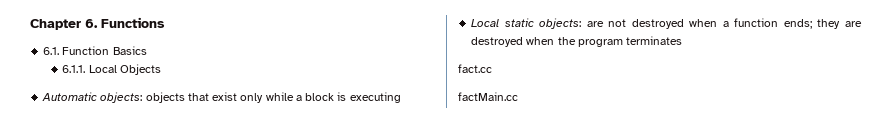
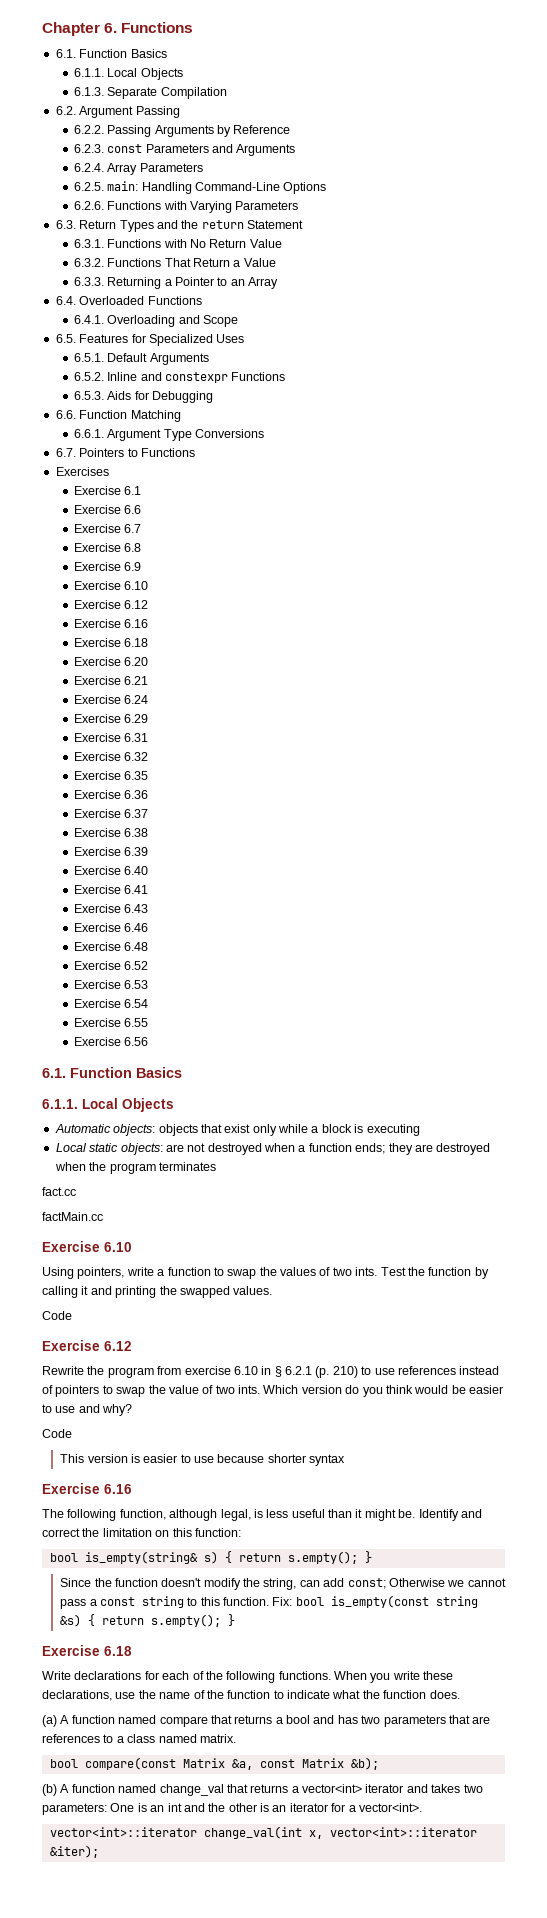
(161, 69) none -> [73,87,227,99] [55,106,180,118] [73,125,291,137] [73,144,296,156] [73,163,203,175] [73,181,327,194] [73,201,299,213] [55,220,303,232] [73,239,282,248] [73,258,276,267] [73,277,279,289] [55,296,202,305] [73,315,239,327] [55,334,245,346] [73,353,209,365] [73,372,286,383] [73,391,214,403] [55,410,181,422] [73,429,265,441] [55,448,195,457] [55,467,109,476] [73,486,142,495] [73,505,142,514] [73,524,142,533] [73,543,142,552] [73,562,142,571] [73,581,149,590] [73,600,149,609] [73,619,149,628] [73,638,149,647] [73,657,149,666] [73,676,149,685] [73,695,149,704] [73,714,149,723] [73,733,149,742] [73,752,149,761] [73,771,149,780] [73,790,149,799] [73,809,149,818] [73,828,149,837] [73,847,149,856] [73,866,149,875] [73,885,149,894] [73,904,149,913] [73,923,149,932] [73,942,149,951] [73,961,149,970] [73,980,149,989] [73,999,149,1008] [73,1018,149,1027] [73,1037,149,1046] [42,1067,182,1078] [42,1098,174,1112] // 6.1.3. Separate Compilation // 6.2. Argument Passing // 6.2.2. Passing Arguments by Reference // 6.2.3. const Parameters and Arguments // 6.2.4. Array Parameters // 6.2.5. main: Handling Command-Line Options // 6.2.6. Functions with Varying Parameters // 6.3. Return Types and the return Statement // 6.3.1. Functions with No Return Value // 6.3.2. Functions That Return a Value // 6.3.3. Returning a Pointer to an Array // 6.4. Overloaded Functions // 6.4.1. Overloading and Scope // 6.5. Features for Specialized Uses // 6.5.1. Default Arguments // 6.5.2. Inline and constexpr Functions // 6.5.3. Aids for Debugging // 6.6. Function Matching // 6.6.1. Argument Type Conversions // 6.7. Pointers to Functions // Exercises // Exercise 6.1 // Exercise 6.6 // Exercise 6.7 // Exercise 6.8 // Exercise 6.9 // Exercise 6.10 // Exercise 6.12 // Exercise 6.16 // Exercise 6.18 // Exercise 6.20 // Exercise 6.21 // Exercise 6.24 // Exercise 6.29 // Exercise 6.31 // Exercise 6.32 // Exercise 6.35 // Exercise 6.36 // Exercise 6.37 // Exercise 6.38 // Exercise 6.39 // Exercise 6.40 // Exercise 6.41 // Exercise 6.43 // Exercise 6.46 // Exercise 6.48 // Exercise 6.52 // Exercise 6.53 // Exercise 6.54 // Exercise 6.55 // Exercise 6.56 // 6.1. Function Basics // 6.1.1. Local Objects
(518, 96) none -> [42,1241,132,1252] [42,1267,489,1279] [42,1286,273,1298] [42,1311,72,1320] [42,1340,132,1351] [42,1366,500,1378] [42,1385,503,1397] [42,1404,133,1416] [42,1429,72,1438] [60,1454,346,1466] [42,1483,132,1494] [42,1509,482,1521] [42,1528,241,1537] [49,1551,372,1564] [60,1578,506,1590] [60,1595,478,1609] [60,1614,236,1627] [42,1645,132,1656] [42,1671,454,1683] [42,1690,460,1701] [42,1715,491,1727] [42,1734,236,1743] [49,1757,379,1770] [42,1784,483,1796] [42,1803,422,1815] [49,1826,477,1839] [49,1845,99,1858] // Exercise 6.10 // Using pointers, write a function to swap the values of two ints. Test the function by calling it and printing the swapped values. // Code // Exercise 6.12 // Rewrite the program from exercise 6.10 in § 6.2.1 (p. 210) to use references instead of pointers to swap the value of two ints. Which version do you think would be easier to use and why? // Code // This version is easier to use because shorter syntax // Exercise 6.16 // The following function, although legal, is less useful than it might be. Identify and correct the limitation on this function: // bool is_empty(string& s) { return s.empty(); } // Since the function doesn't modify the string, can add const; Otherwise we cannot pass a const string to this function. Fix: bool is_empty(const string &s) { return s.empty(); } // Exercise 6.18 // Write declarations for each of the following functions. When you write these declarations, use the name of the function to indicate what the function does. // (a) A function named compare that returns a bool and has two parameters that are references to a class named matrix. // bool compare(const Matrix &a, const Matrix &b); // (b) A function named change_val that returns a vector<int> iterator and takes two parameters: One is an int and the other is an iterator for a vector<int>. // vector<int>::iterator change_val(int x, vector<int>::iterator &iter);

